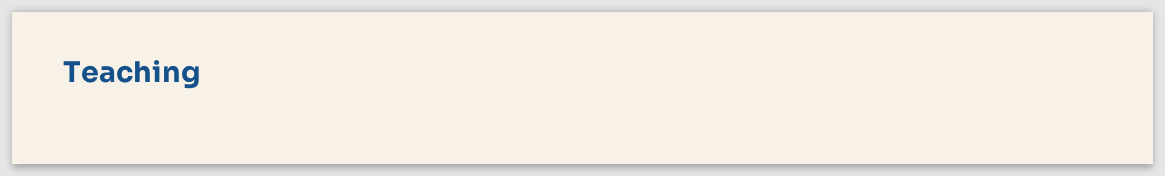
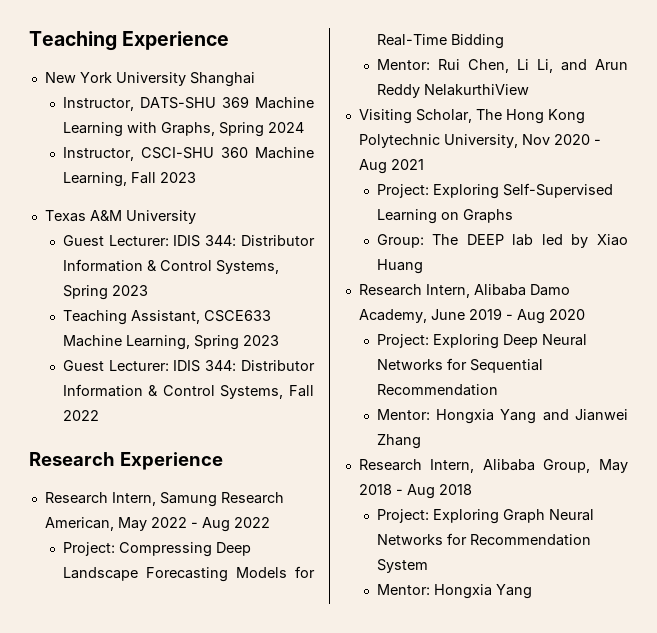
[63,60,201,89] Teaching -> [29,31,230,51] [44,72,255,87] [62,96,314,111] [62,122,304,137] [62,147,314,161] [62,172,196,187] [44,210,196,224] [62,235,315,247] [62,259,279,274] [62,285,148,300] [62,310,271,325] [62,335,279,350] [62,360,315,372] [62,384,314,399] [62,410,99,421] [29,452,223,470] [44,492,284,507] [44,517,270,532] [62,542,251,557] [62,566,315,582] [376,34,504,49] [376,59,628,73] [376,84,529,98] [358,109,585,124] [358,134,601,148] [358,159,424,174] [376,183,613,199] [376,209,513,224] [376,234,628,248] [376,259,423,274] [358,284,570,298] [358,308,585,324] [376,334,587,349] [376,358,543,373] [376,384,498,396] [376,409,628,424] [376,434,421,449] [358,459,628,473] [358,484,472,499] [376,509,594,524] [376,533,591,546] [376,559,428,573] [376,584,532,599] Teaching Experience // New York University Shanghai // Instructor, DATS-SHU 369 Machine Learning with Graphs, Spring 2024 // Instructor, CSCI-SHU 360 Machine Learning, Fall 2023 // Texas A&M University // Guest Lecturer: IDIS 344: Distributor Information & Control Systems, Spring 2023 // Teaching Assistant, CSCE633 Machine Learning, Spring 2023 // Guest Lecturer: IDIS 344: Distributor Information & Control Systems, Fall 2022 // Research Experience // Research Intern, Samung Research American, May 2022 - Aug 2022 // Project: Compressing Deep Landscape Forecasting Models for Real-Time Bidding // Mentor: Rui Chen, Li Li, and Arun Reddy NelakurthiView // Visiting Scholar, The Hong Kong Polytechnic University, Nov 2020 - Aug 2021 // Project: Exploring Self-Supervised Learning on Graphs // Group: The DEEP lab led by Xiao Huang // Research Intern, Alibaba Damo Academy, June 2019 - Aug 2020 // Project: Exploring Deep Neural Networks for Sequential Recommendation // Mentor: Hongxia Yang and Jianwei Zhang // Research Intern, Alibaba Group, May 2018 - Aug 2018 // Project: Exploring Graph Neural Networks for Recommendation System // Mentor: Hongxia Yang

